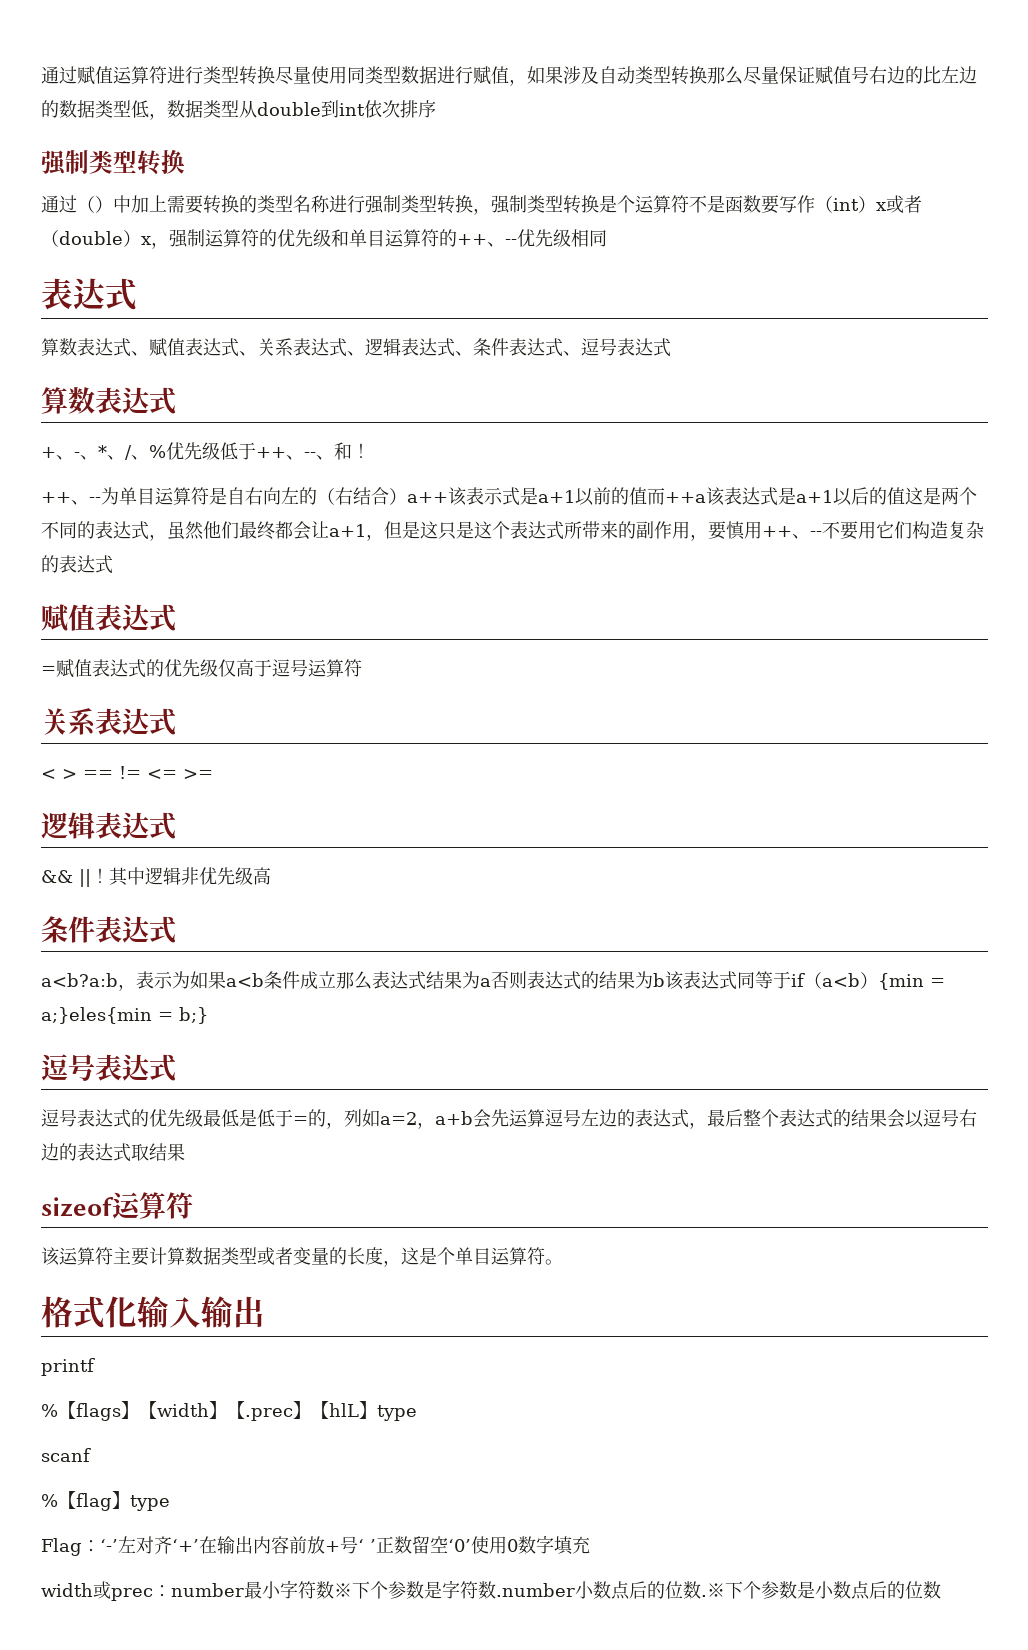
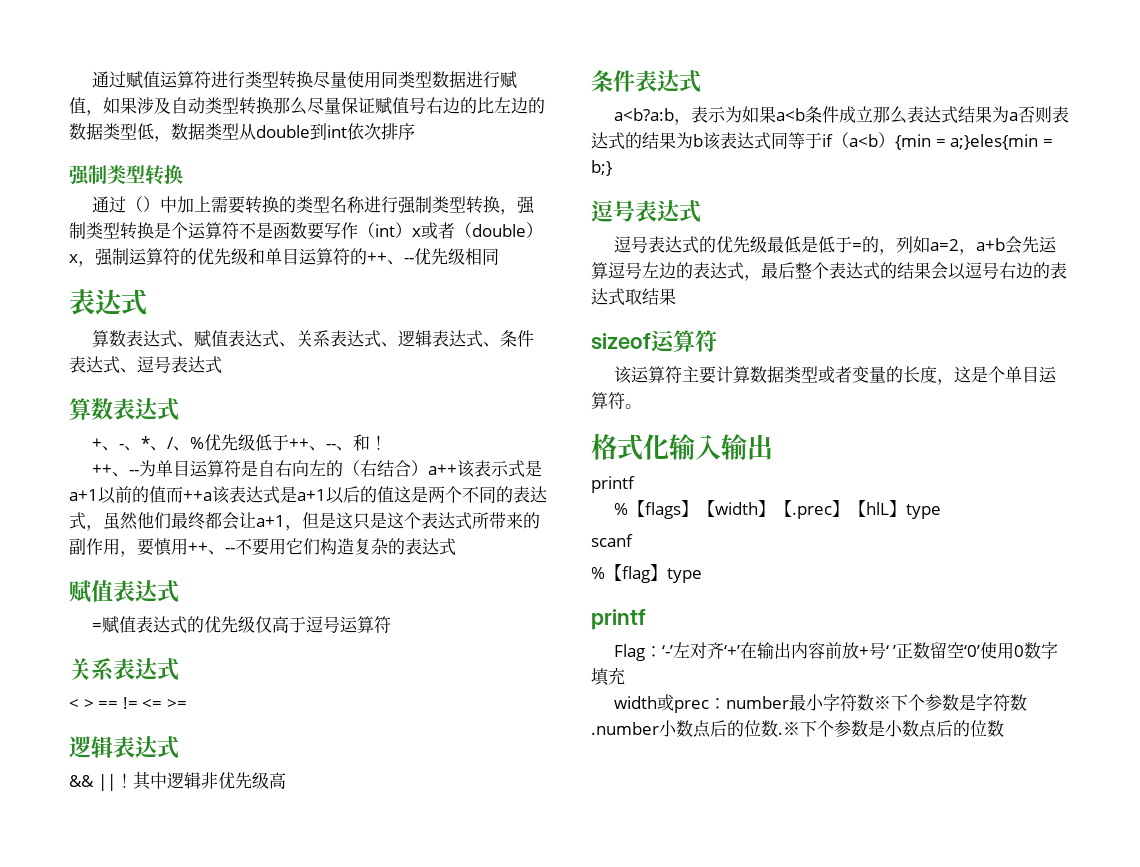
(170, 1503) none -> [591,609,646,630] // printf

